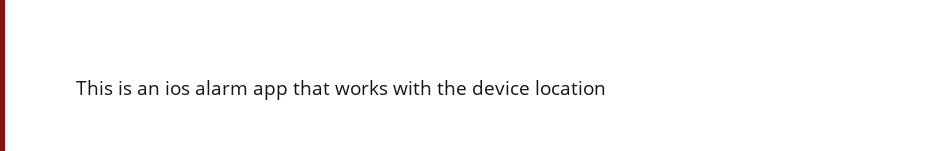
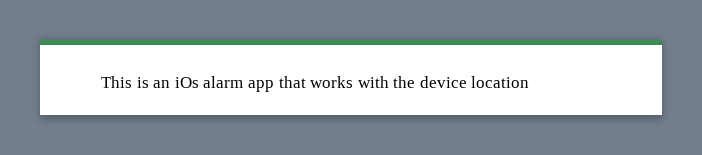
[165,80,190,95] ios -> [174,77,199,88] iOs

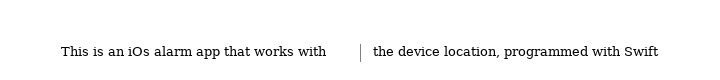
[471,76,530,88] location -> [444,46,659,59] location, programmed with Swift

